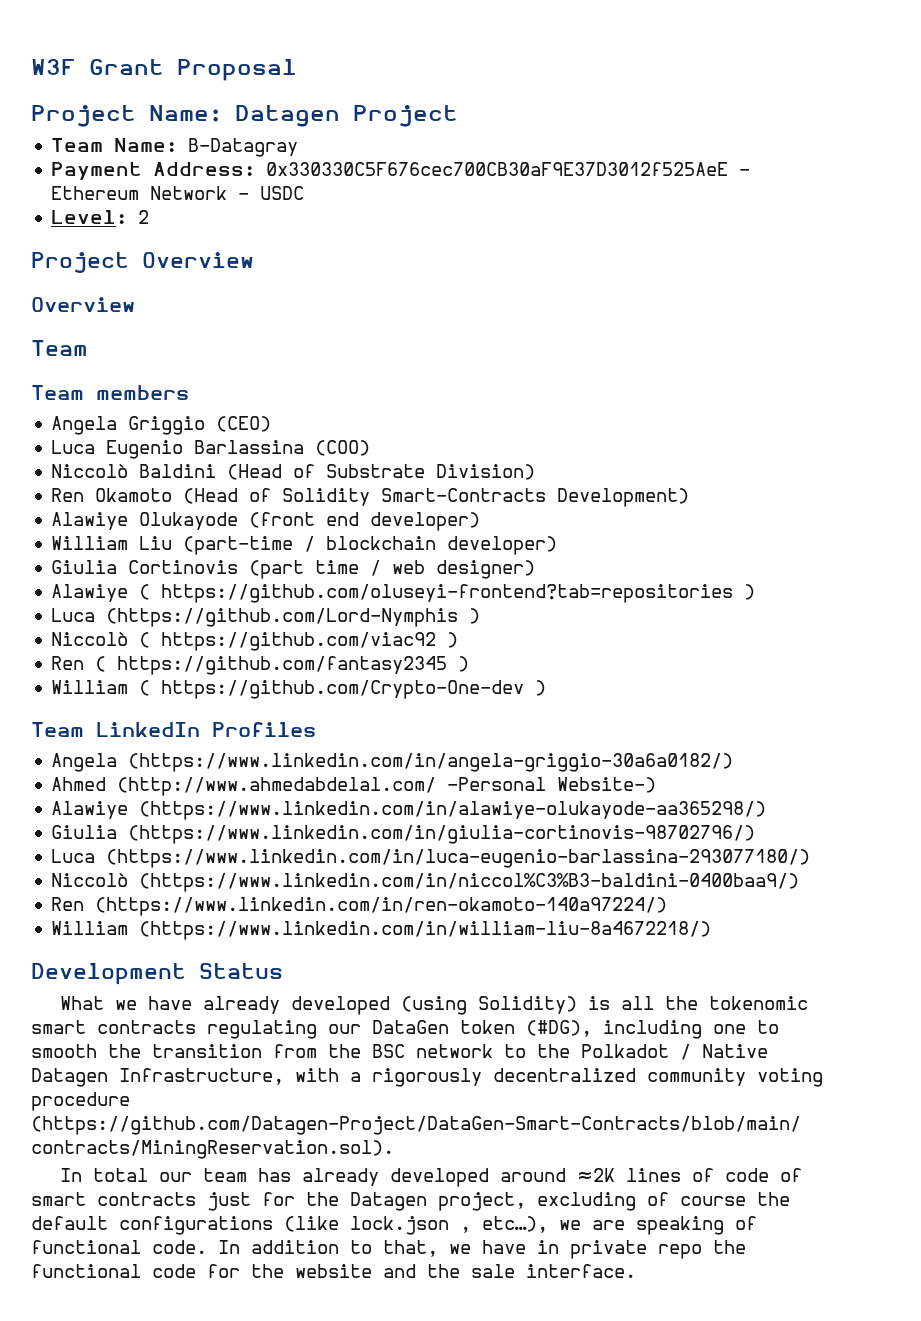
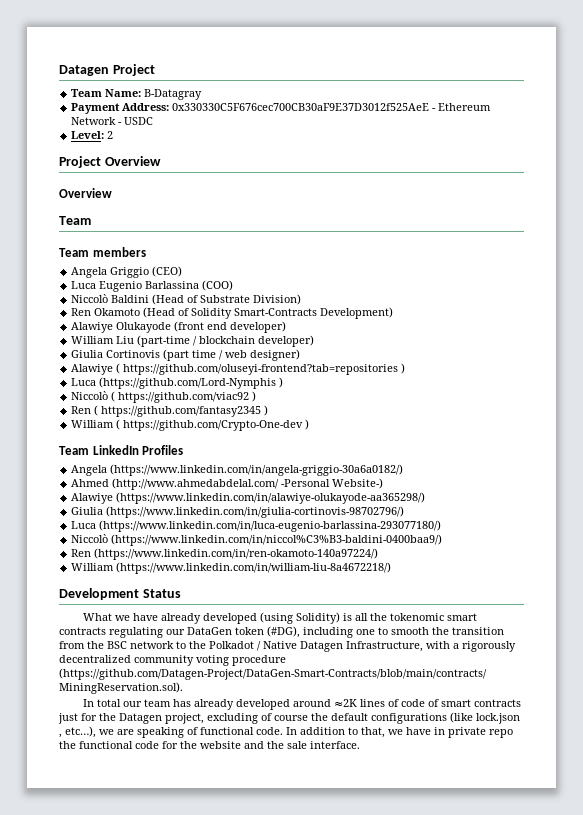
[31,59,297,81] [31,105,222,127] W3F Grant Proposal // Project Name: -> (59, 70) none

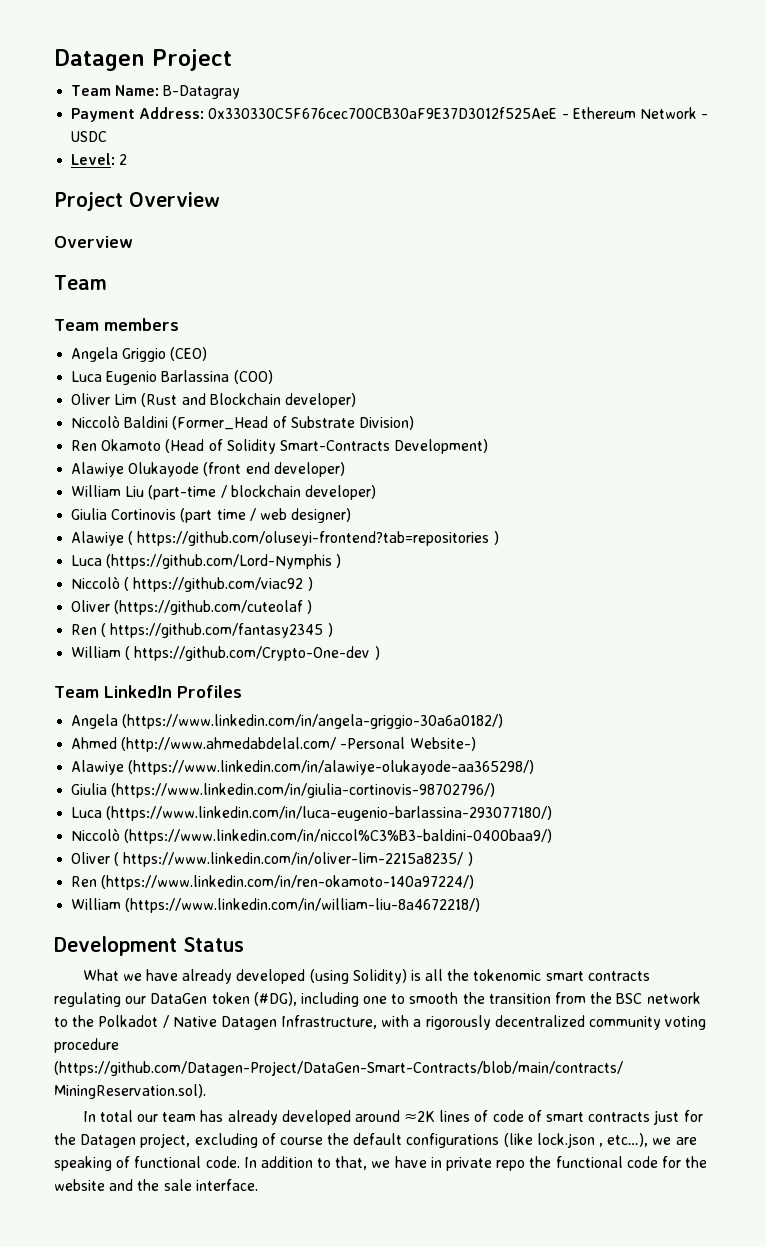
(234, 285) none -> [71,393,356,408] // Oliver Lim (Rust and Blockchain developer)
[152,294,185,305] (Head -> [172,416,269,430] (Former_Head
(257, 396) none -> [71,600,313,615] // Oliver (https://github.com/cuteolaf )
(443, 540) none -> [71,852,473,867] // Oliver ( https://www.linkedin.com/in/oliver-lim-2215a8235/ )

